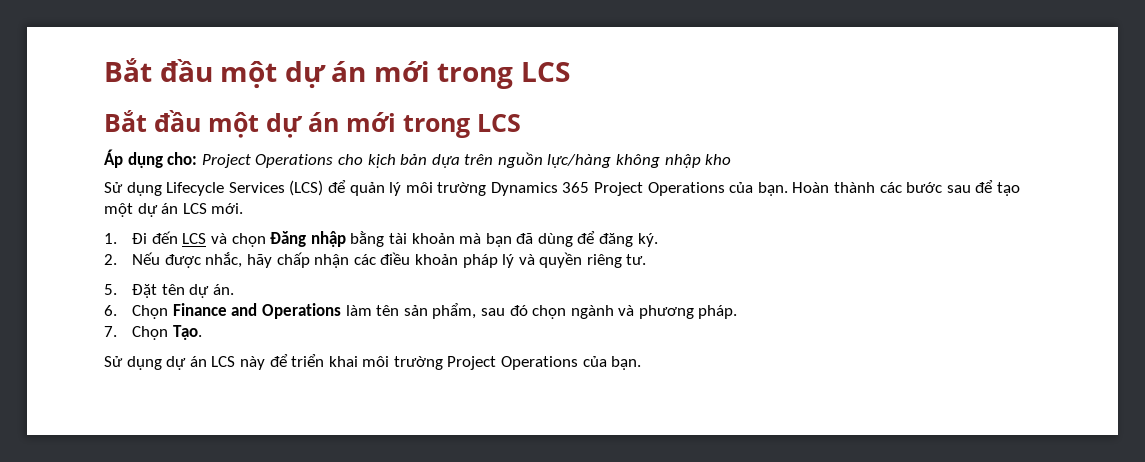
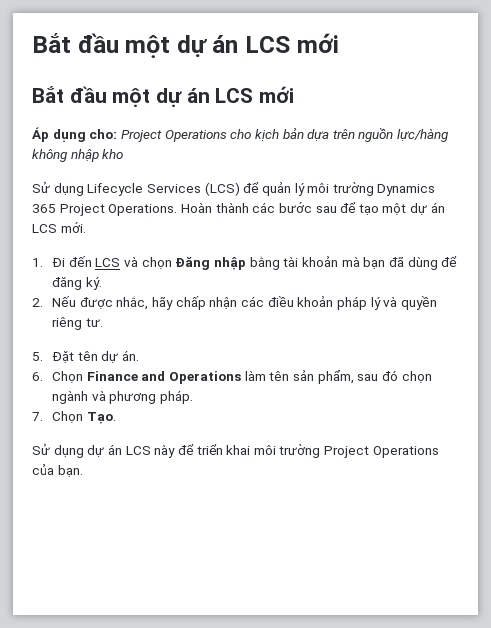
[104,58,570,89] [104,110,521,138] Bắt đầu một dự án mới trong LCS // Bắt đầu một dự án mới trong LCS -> [32,33,339,58] [32,86,295,107] Bắt đầu một dự án LCS mới // Bắt đầu một dự án LCS mới
[647,182,788,196] Operations của bạn. -> [108,204,178,216] Operations.

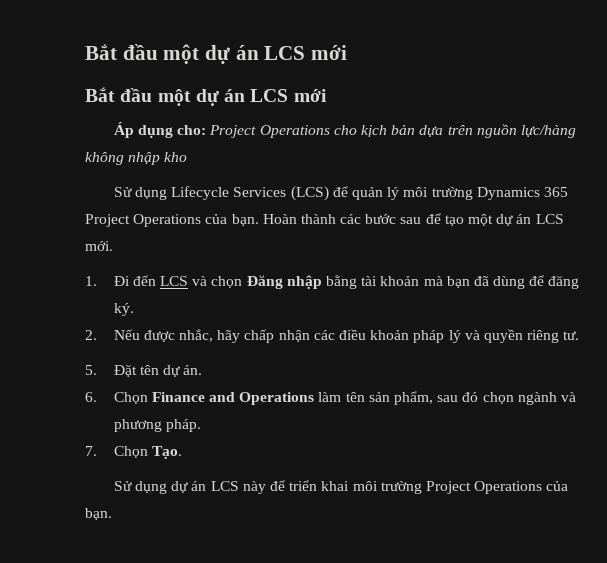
[108,204,178,216] Operations. -> [133,214,259,227] Operations của bạn.

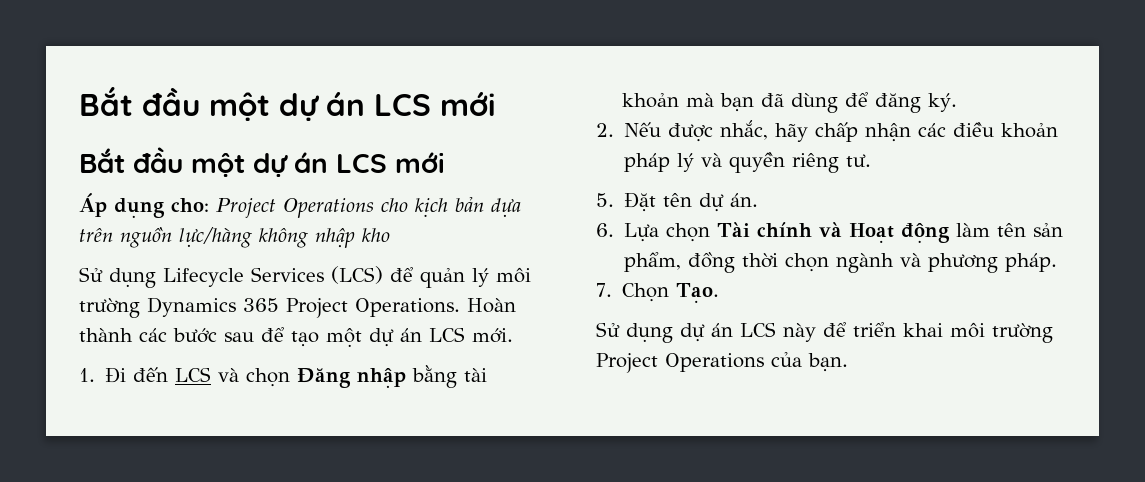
[133,214,259,227] Operations của bạn. -> [355,298,460,317] Operations.
[113,392,315,405] Chọn Finance and Operations -> [624,222,951,243] Lựa chọn Tài chính và Hoạt động
[437,392,479,402] sau đó -> [688,252,779,273] đồng thời

